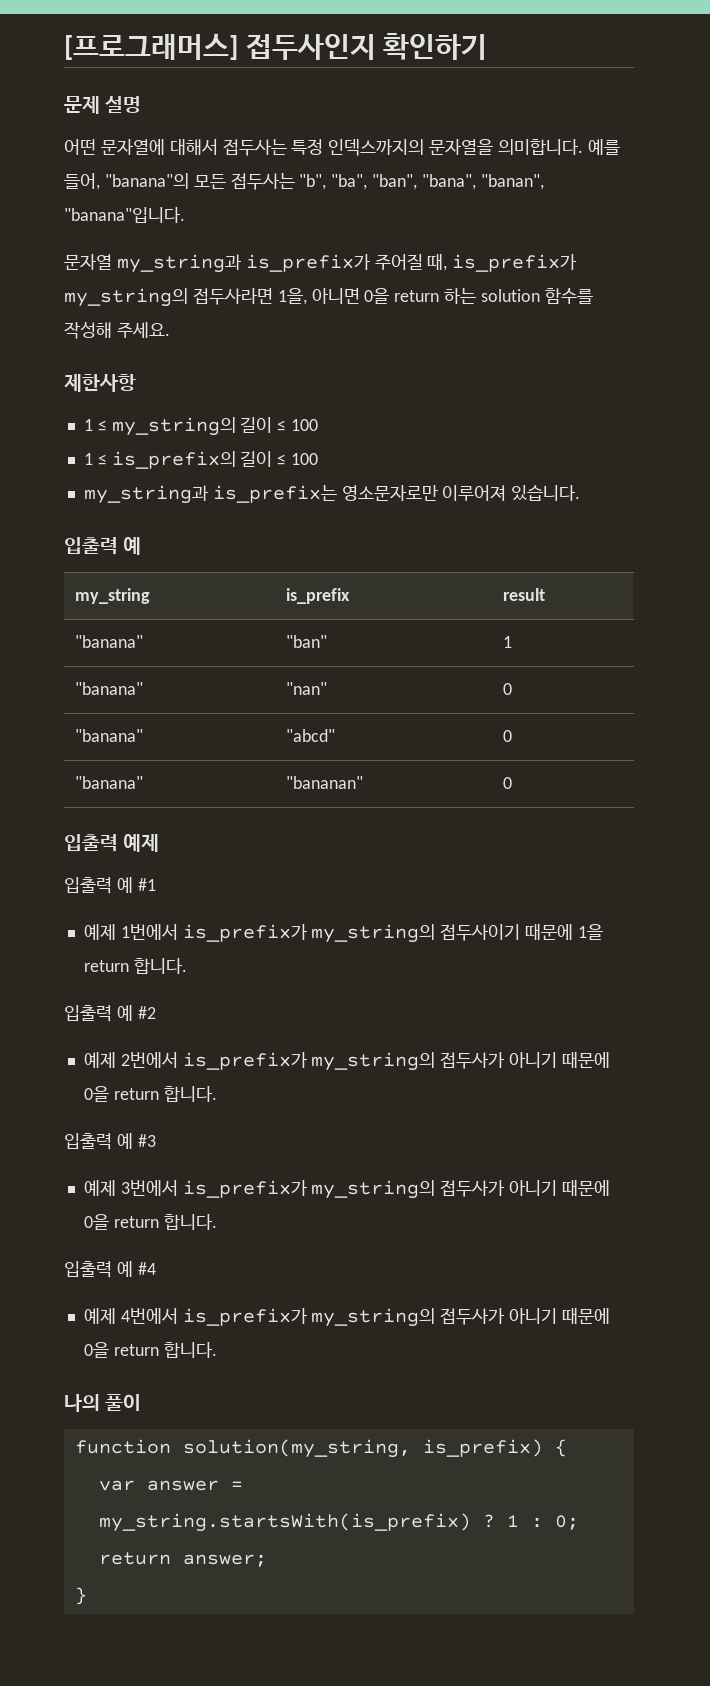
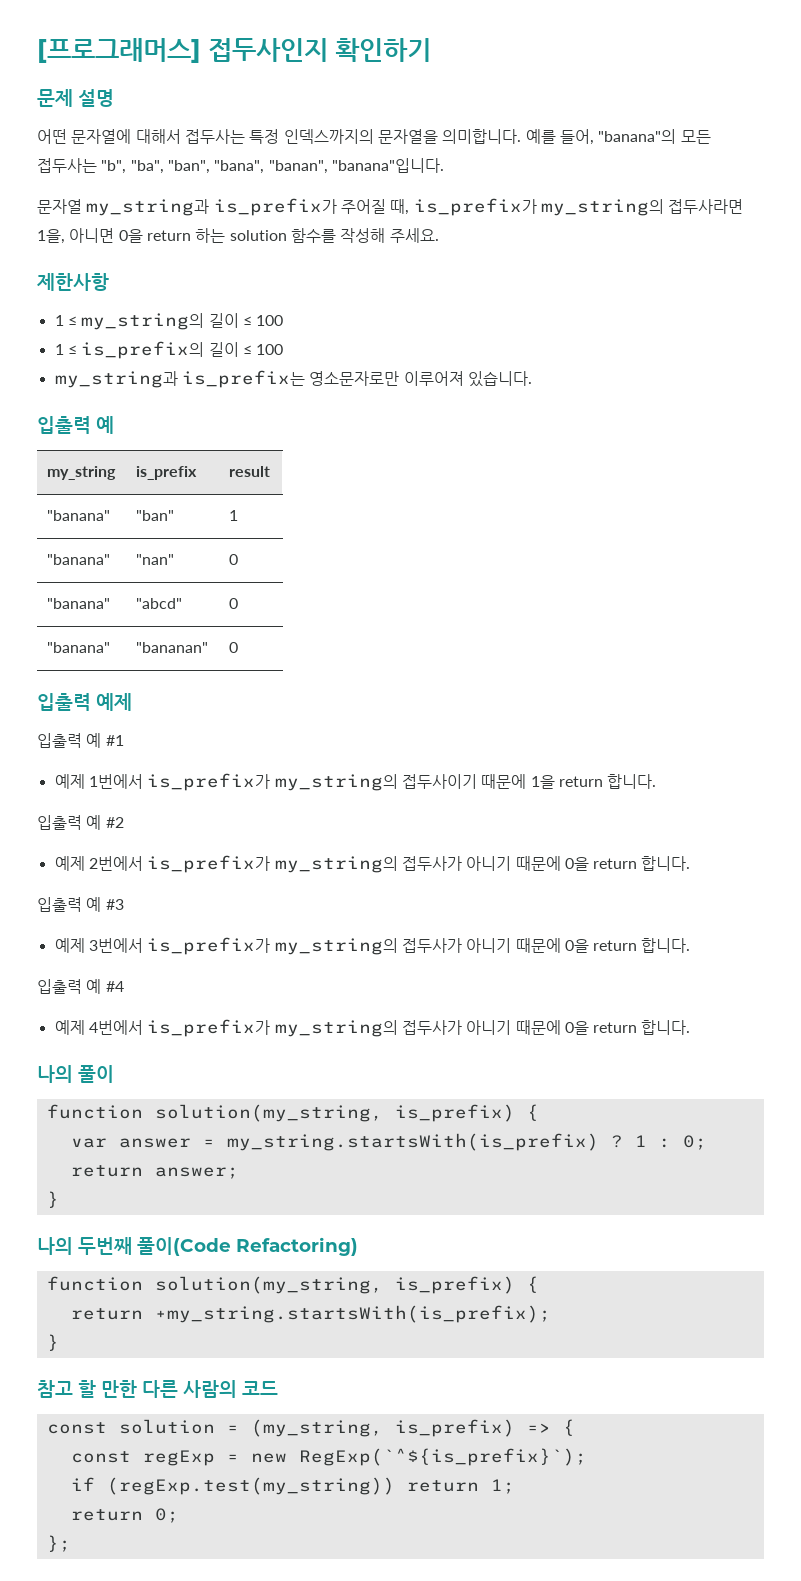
(87, 1596) none -> [37,1237,358,1256] [46,1276,539,1294] [70,1305,551,1323] [46,1334,59,1351] [37,1380,278,1398] [46,1419,575,1437] [70,1448,587,1466] [70,1477,515,1495] [70,1508,179,1523] [46,1535,71,1552] // 나의 두번째 풀이(Code Refactoring) // function solution(my_string, is_prefix) { // return +my_string.startsWith(is_prefix); // } // 참고 할 만한 다른 사람의 코드 // const solution = (my_string, is_prefix) => { // const regExp = new RegExp(`^${is_prefix}`); // if (regExp.test(my_string)) return 1; // return 0; // };

